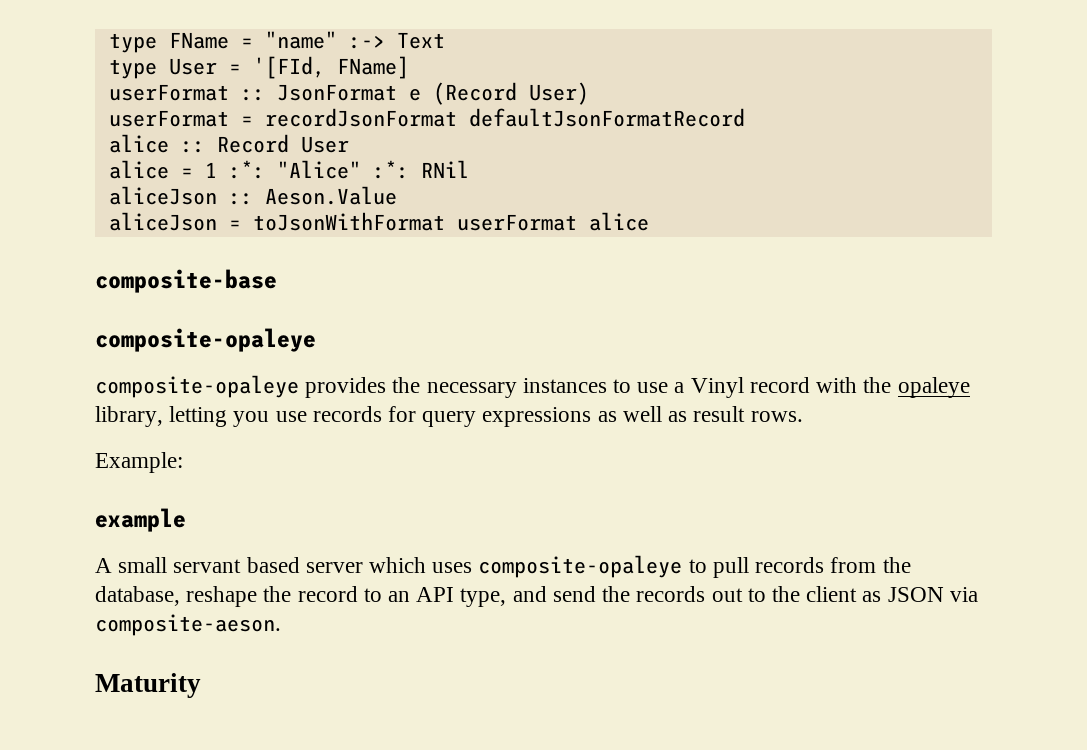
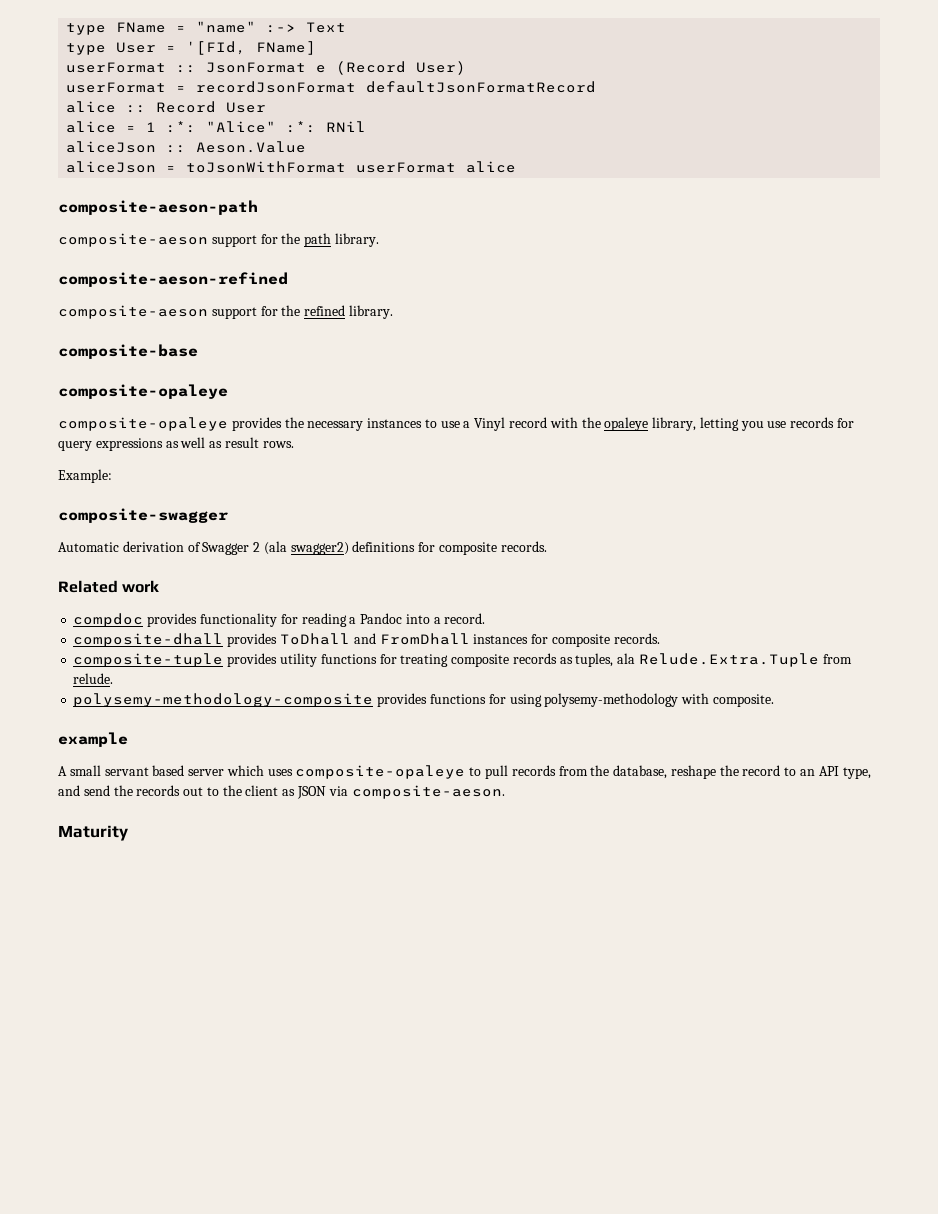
(649, 221) none -> [58,200,258,215] [58,233,379,247] [58,272,288,287] [58,305,393,319] // composite-aeson-path // composite-aeson support for the path library. // composite-aeson-refined // composite-aeson support for the refined library.
(183, 462) none -> [58,508,228,523] [58,541,547,555] [58,580,160,593] [73,613,486,627] [73,633,660,647] [73,653,852,667] [73,673,114,684] [73,693,774,707] // composite-swagger // Automatic derivation of Swagger 2 (ala swagger2) definitions for composite records. // Related work // compdoc provides functionality for reading a Pandoc into a record. // composite-dhall provides ToDhall and FromDhall instances for composite records. // composite-tuple provides utility functions for treating composite records as tuples, ala Relude.Extra.Tuple from relude. // polysemy-methodology-composite provides functions for using polysemy-methodology with composite.

